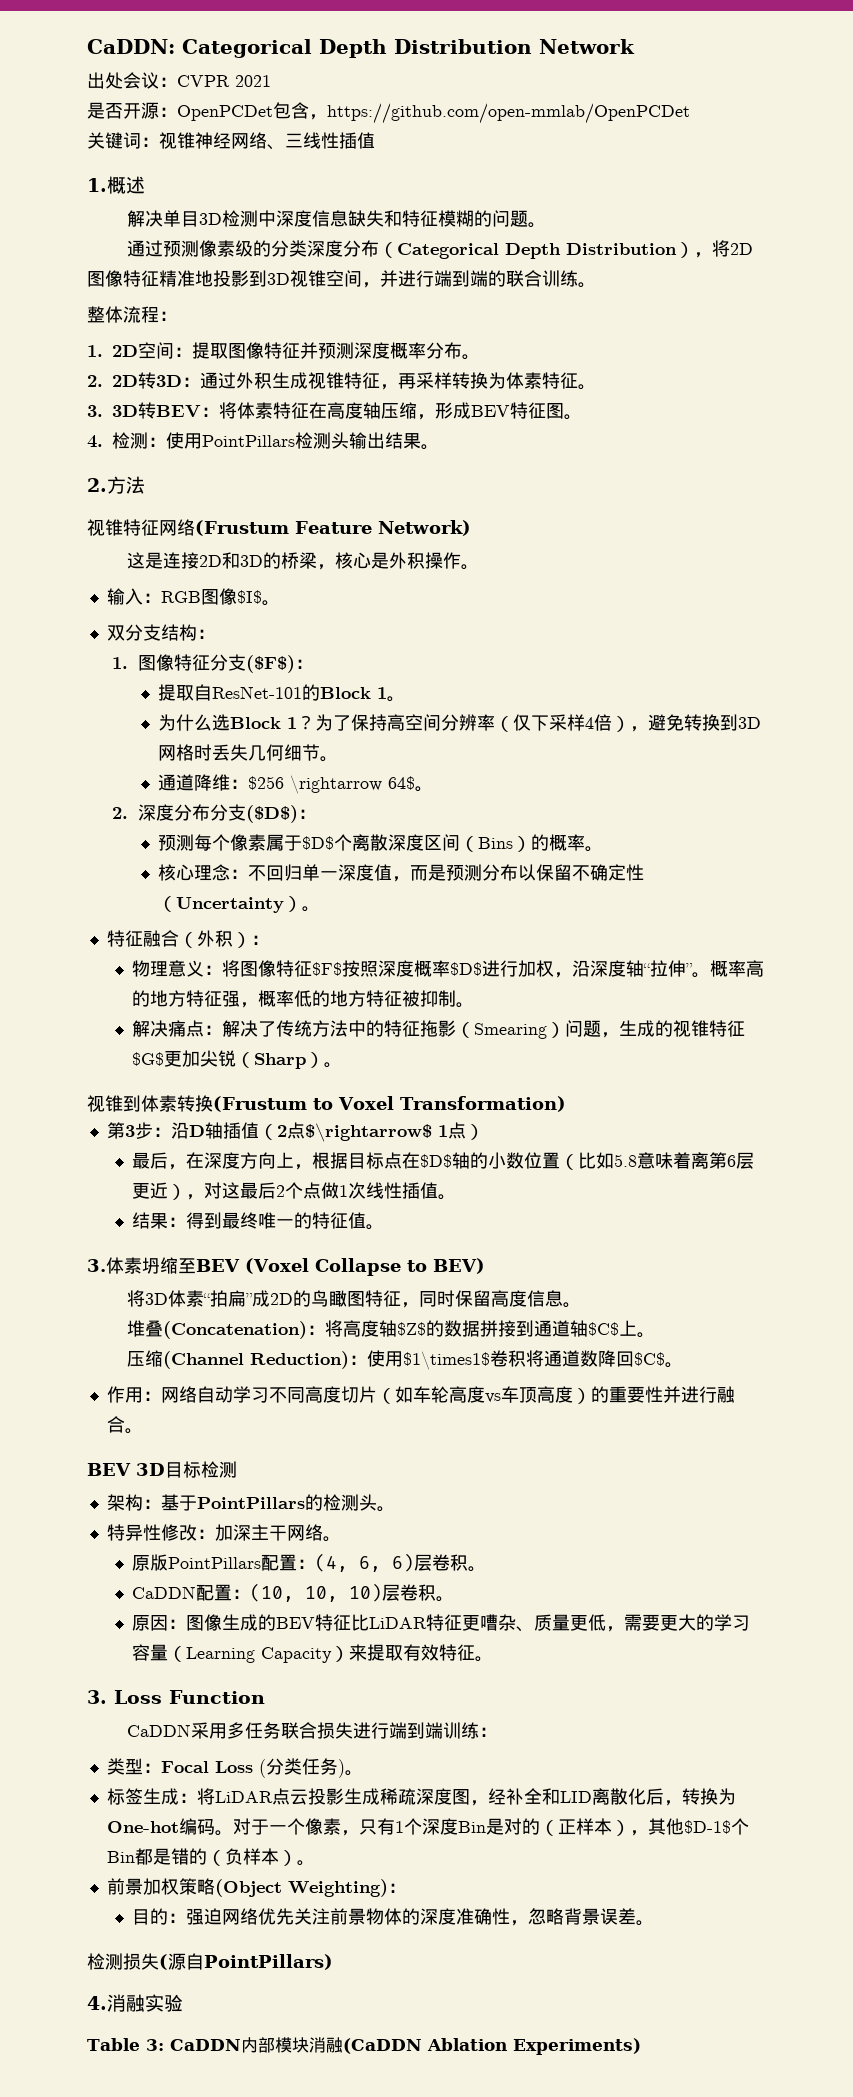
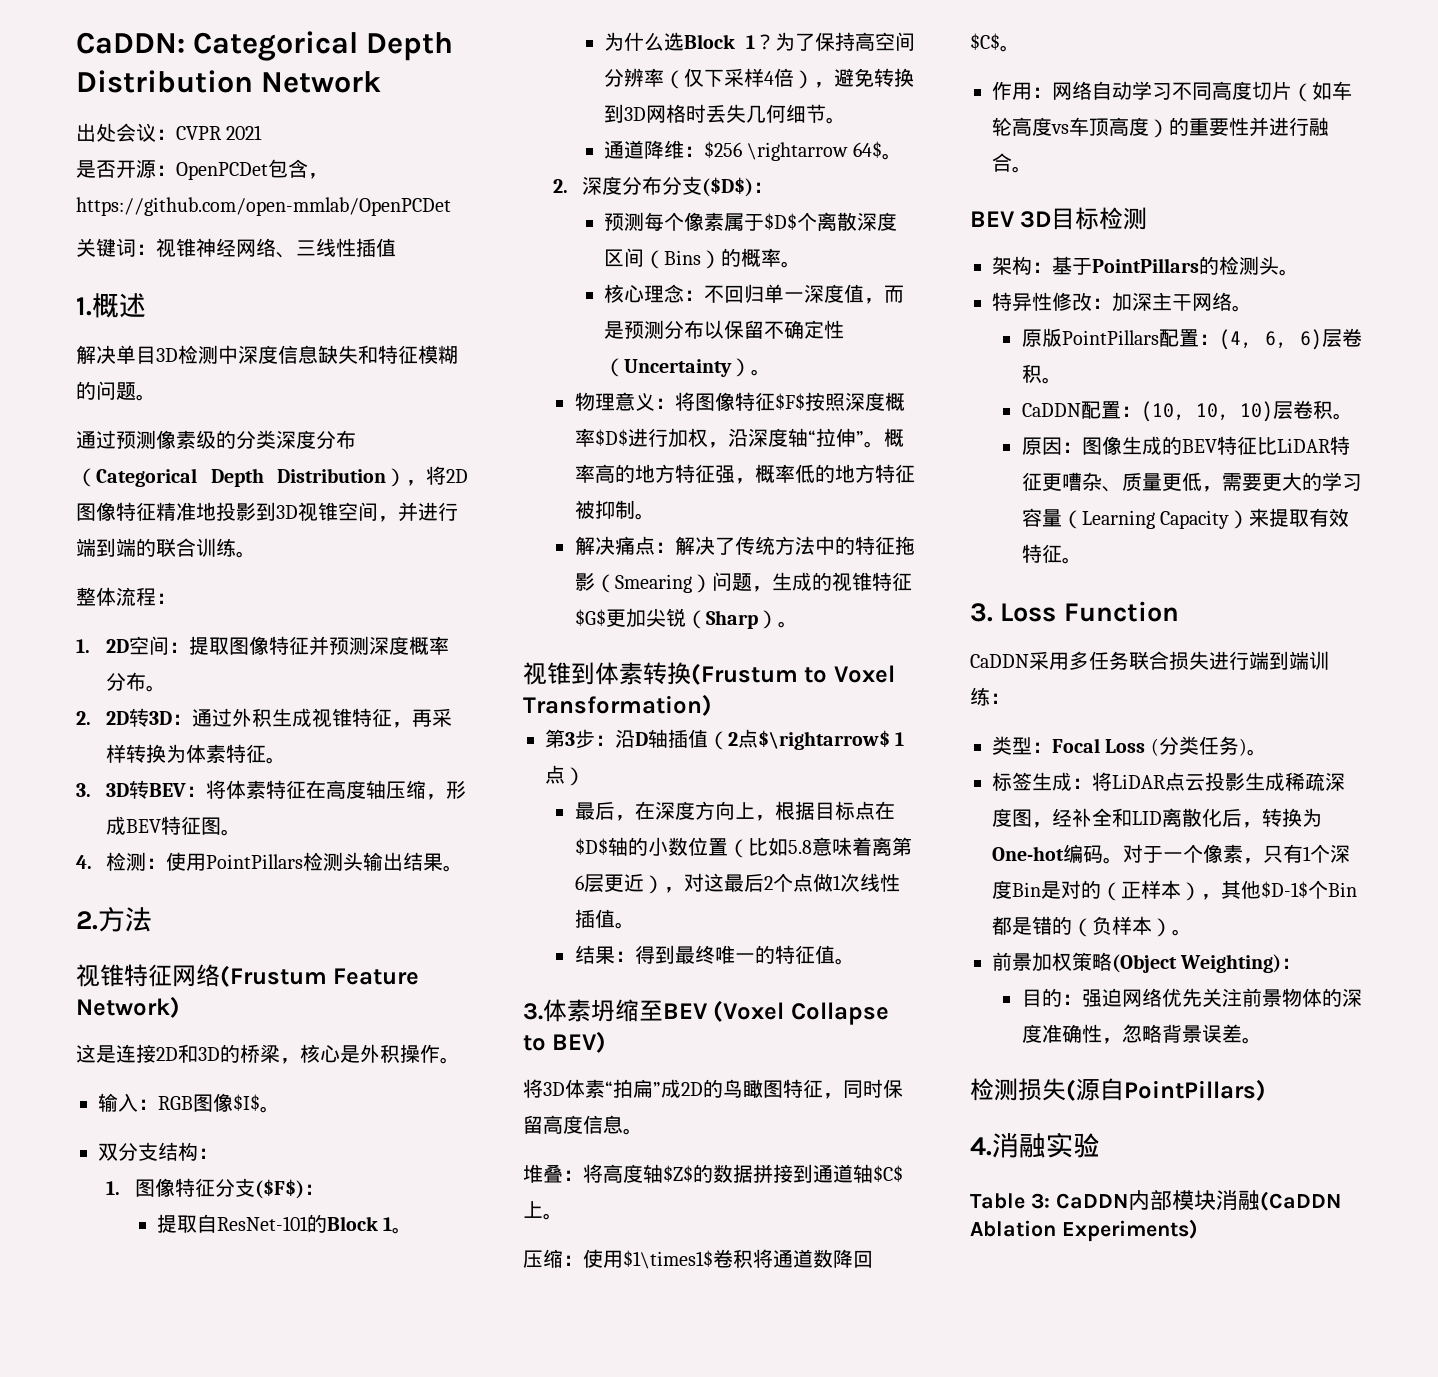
[106,930,269,948] // 特征融合（外积）： -> (771, 372) none
[162,1321,307,1339] (Concatenation) -> (563, 1174) none
[162,1351,349,1369] (Channel Reduction) -> (563, 1258) none

